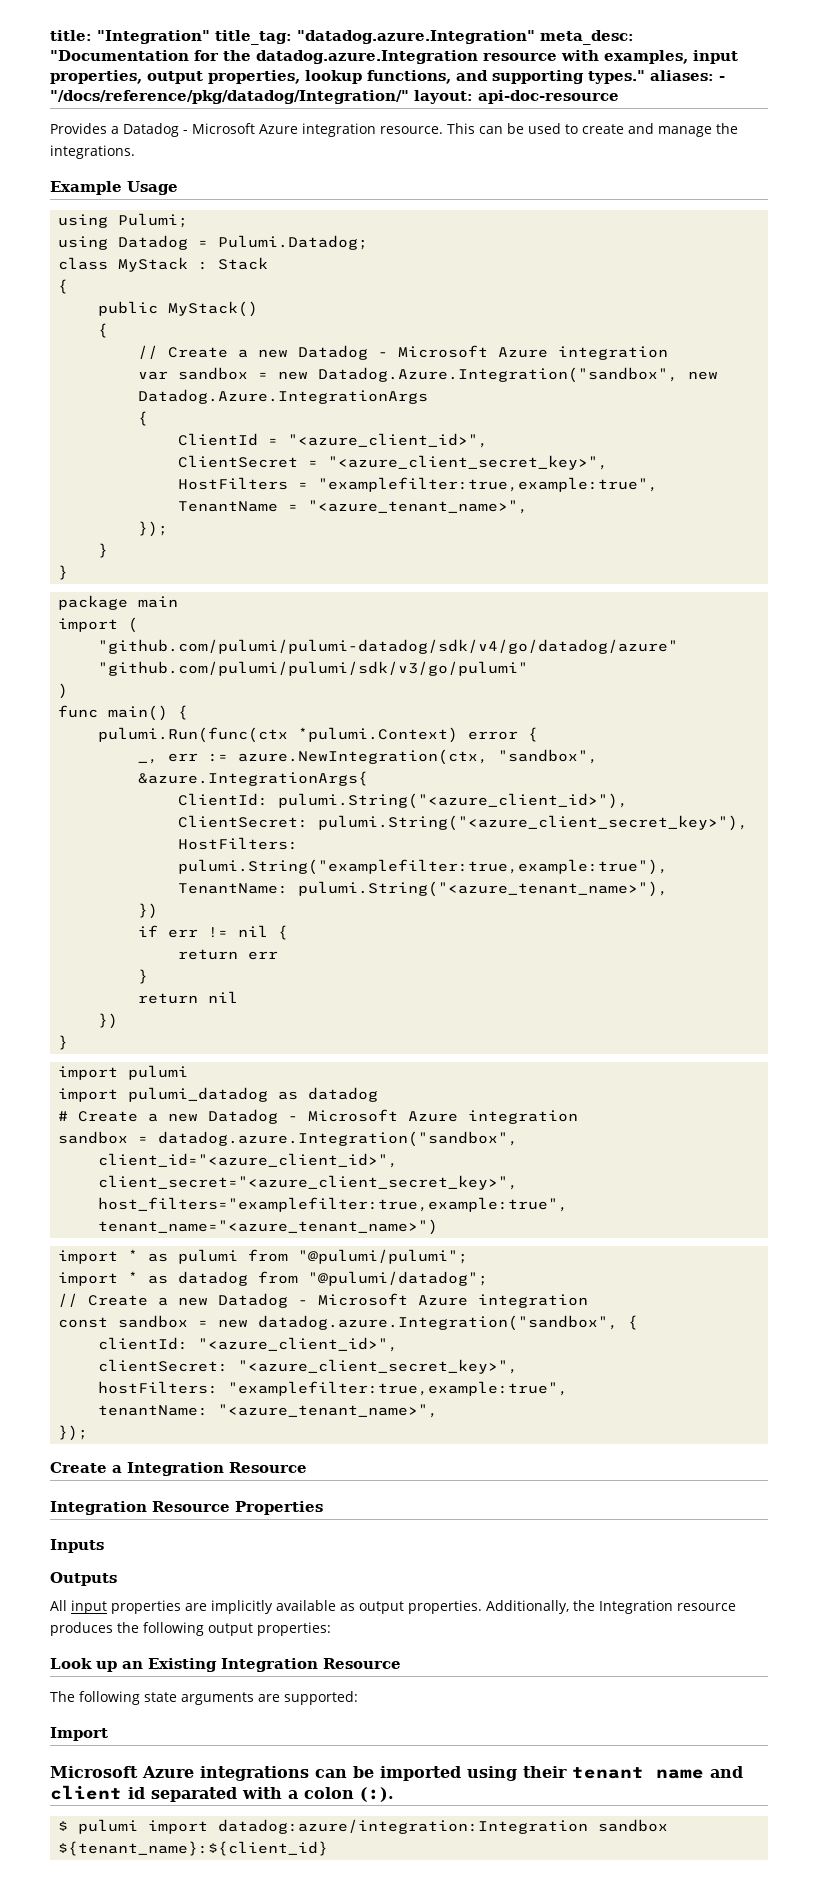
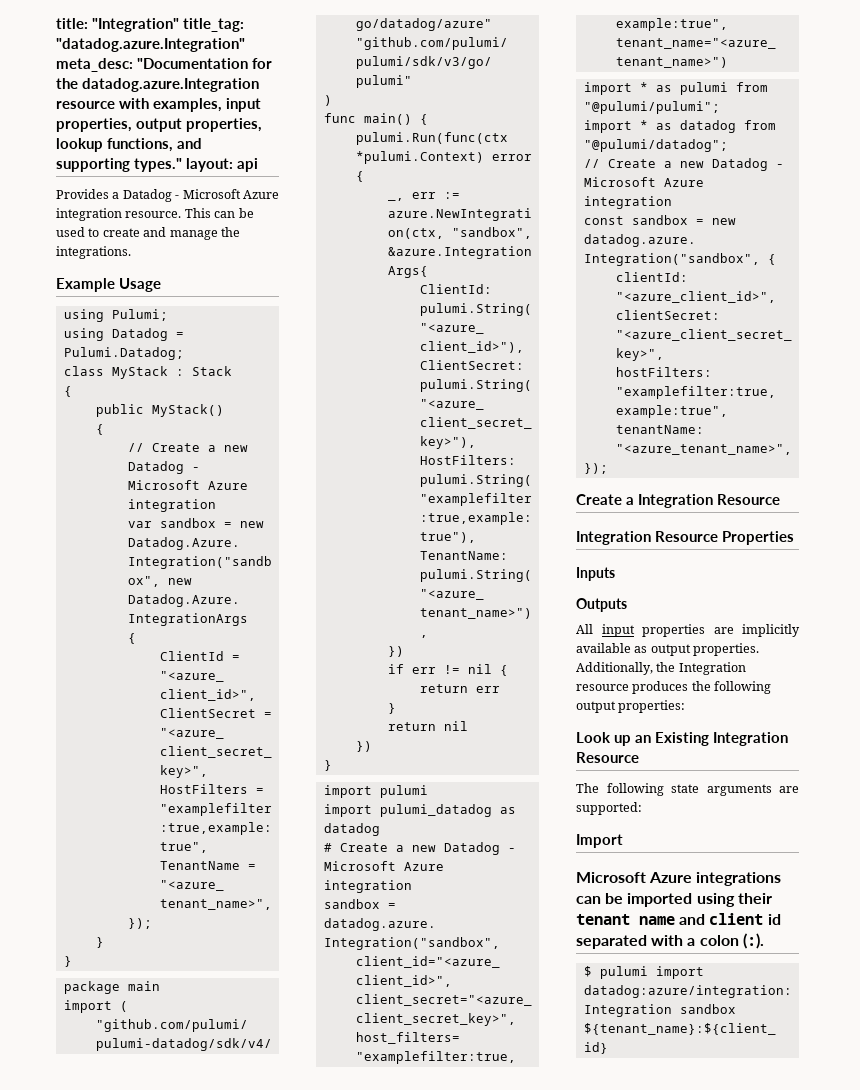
[650,70,725,81] [50,90,619,104] aliases: - "/docs/reference/pkg/datadog/Integration/" layout: api-doc-resource -> [186,158,258,172] layout: api

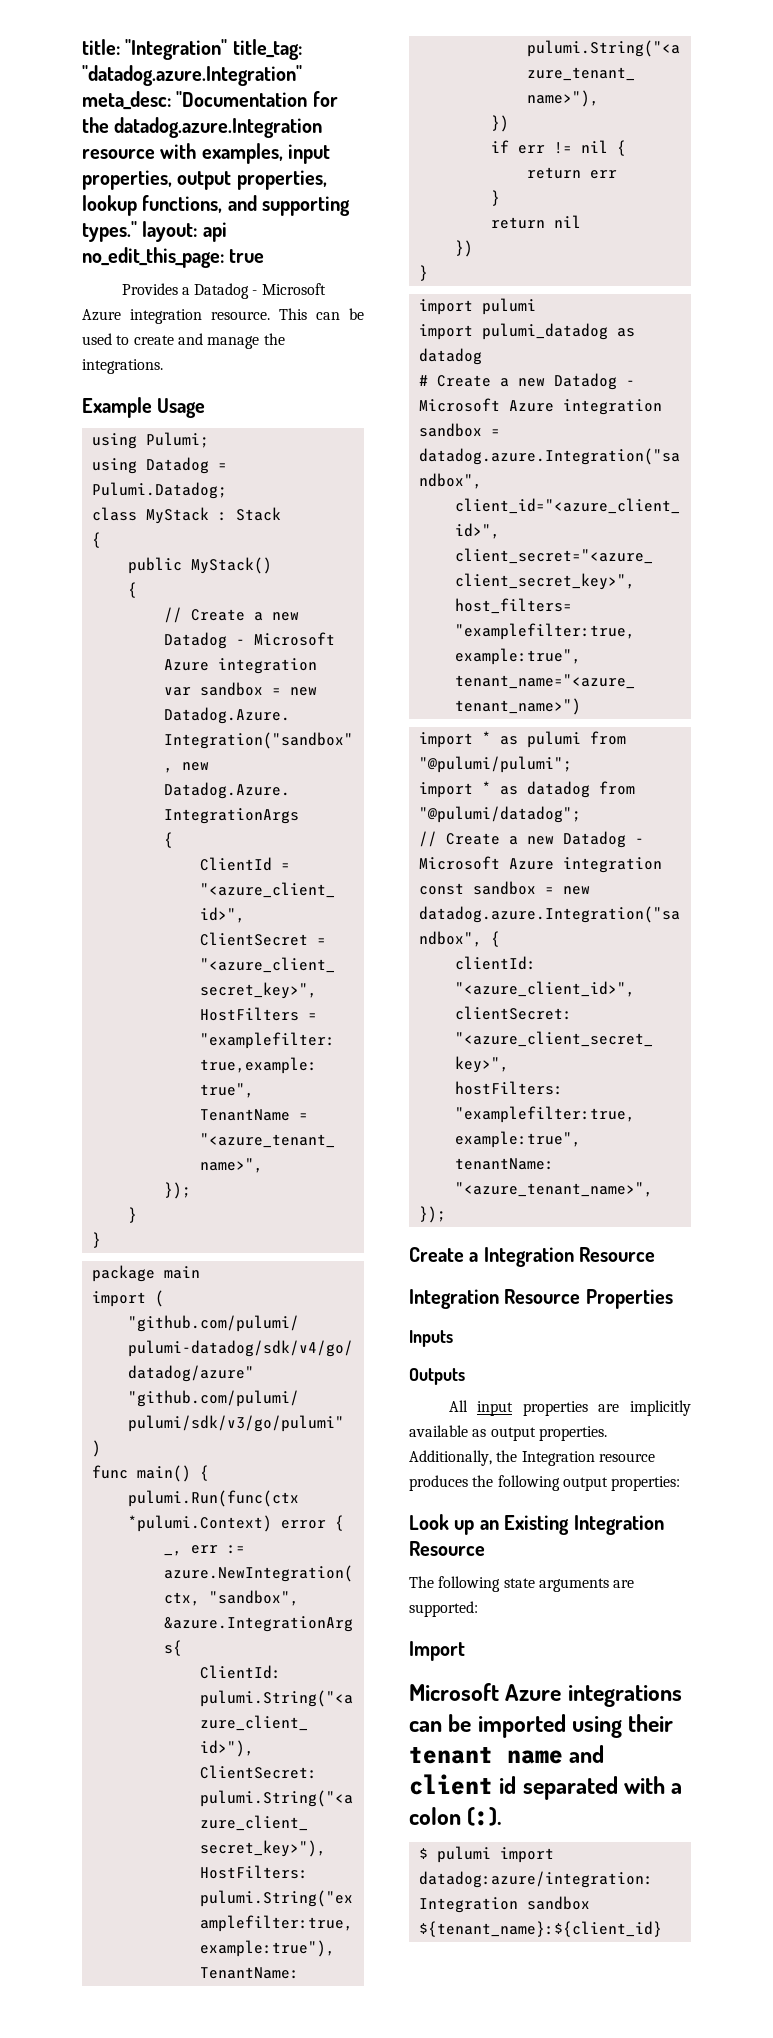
(258, 165) none -> [82,247,265,268] no_edit_this_page: true

